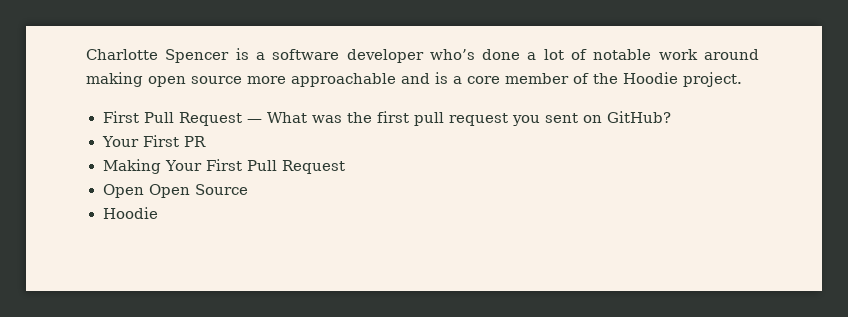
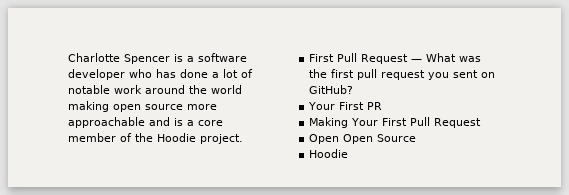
[429,49,475,60] who’s -> [129,69,176,78] who has
(759, 54) none -> [189,85,242,94] the world

